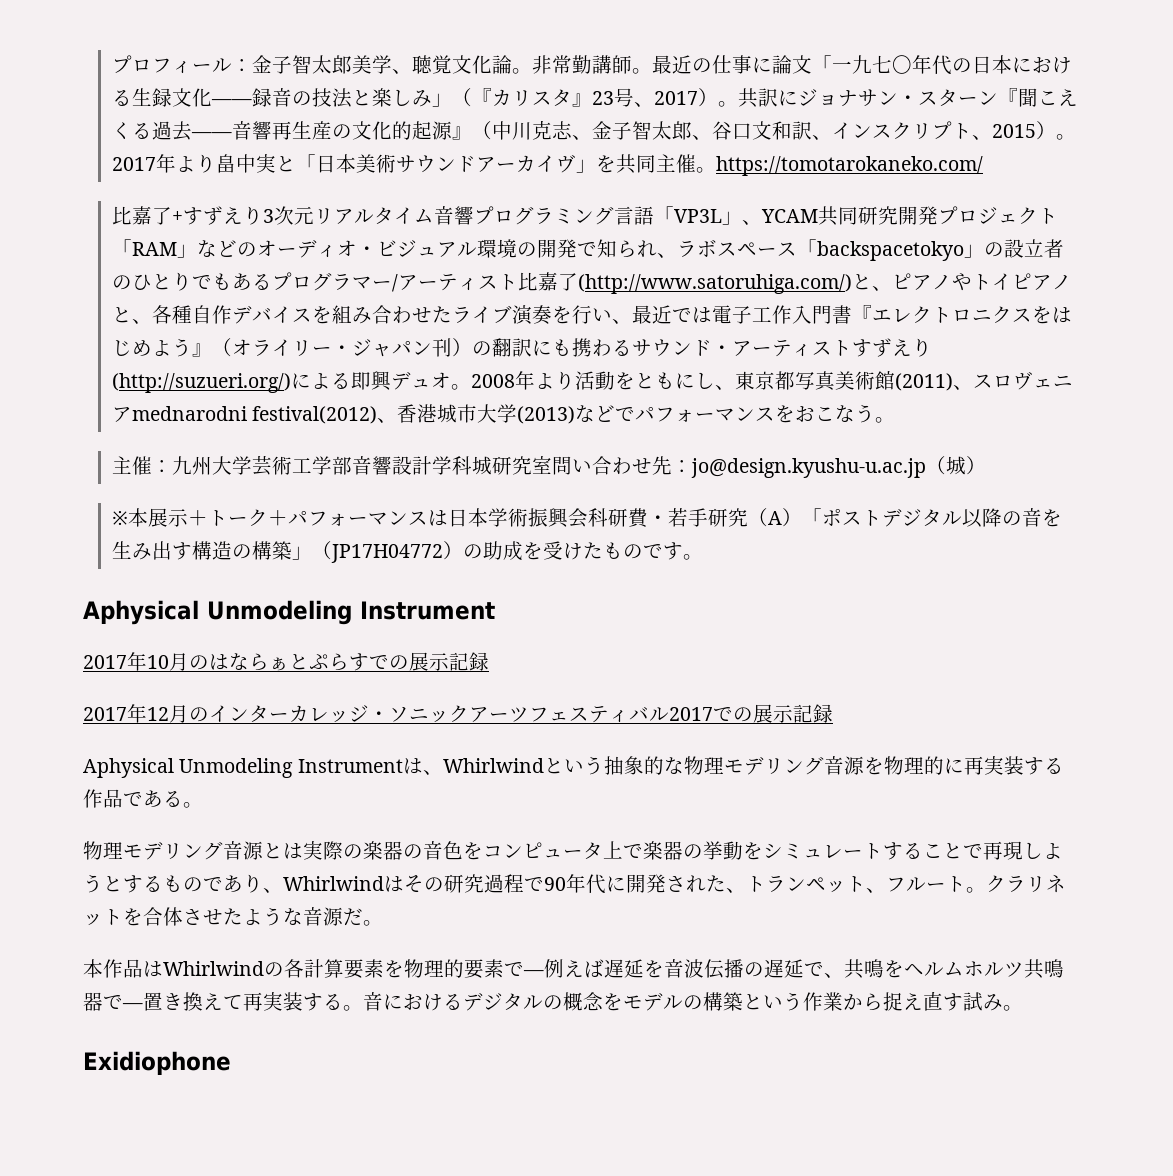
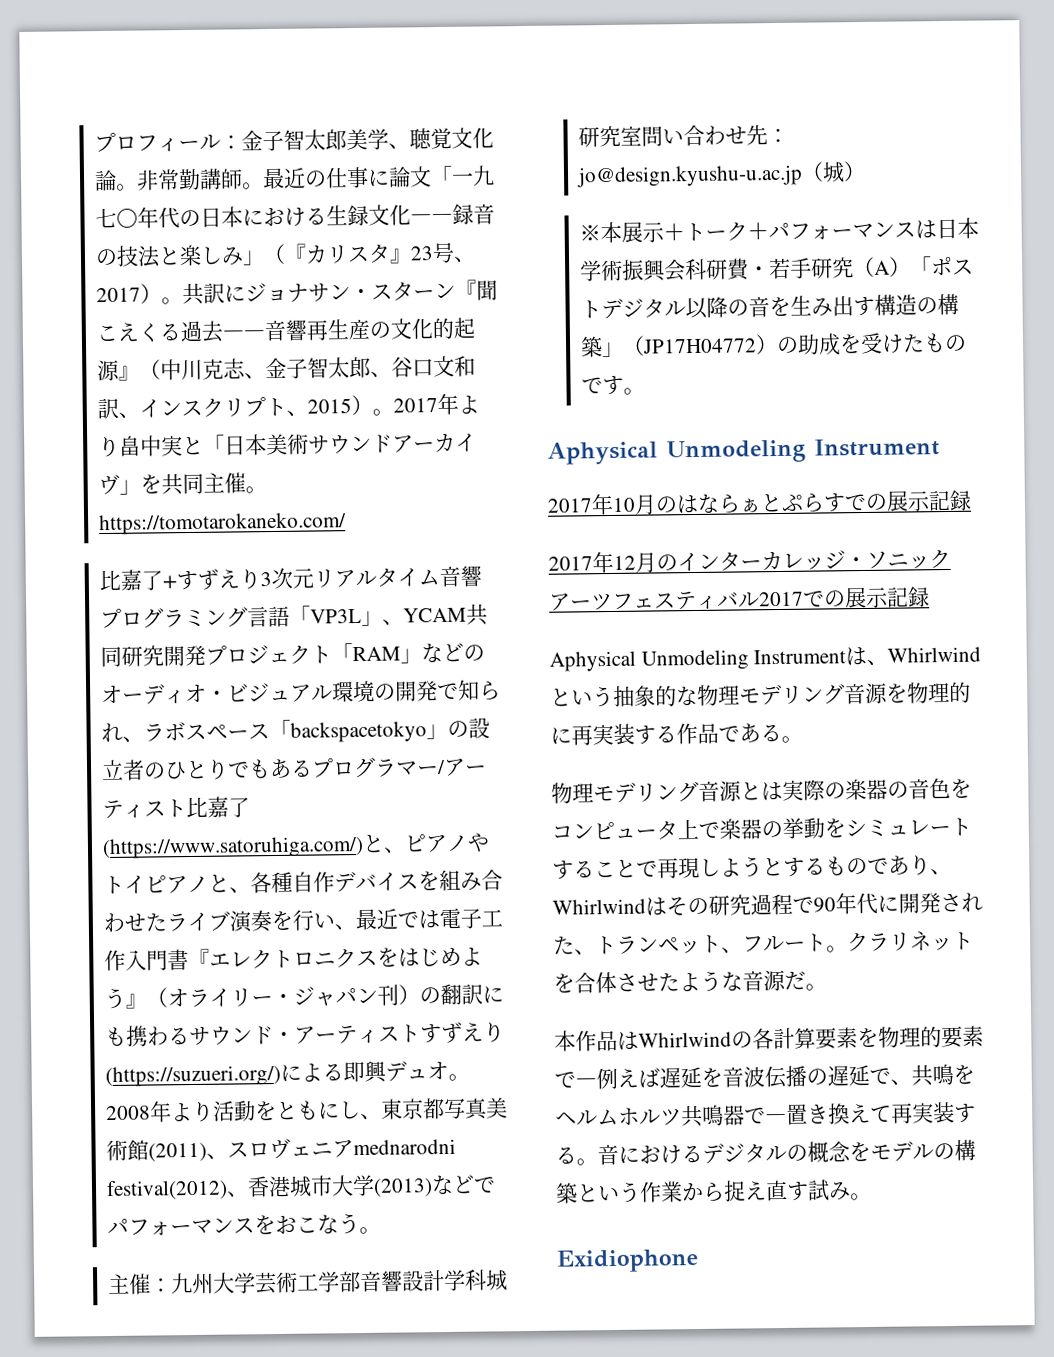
[577,274,852,294] (http://www.satoruhiga.com/) -> [102,835,365,860] (https://www.satoruhiga.com/)
[111,373,291,393] (http://suzueri.org/) -> [105,1064,282,1088] (https://suzueri.org/)

